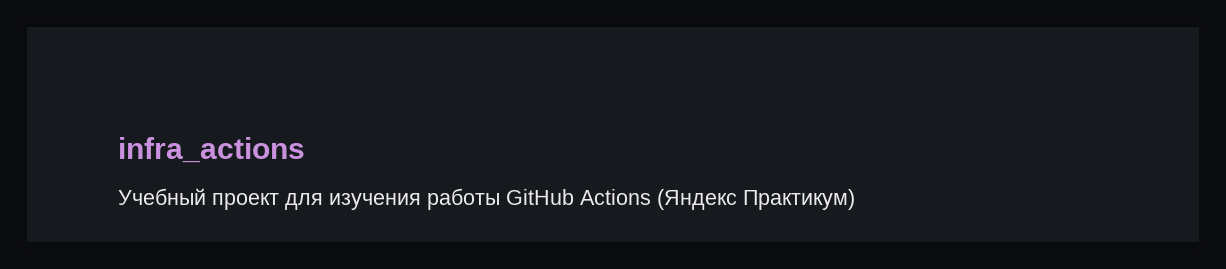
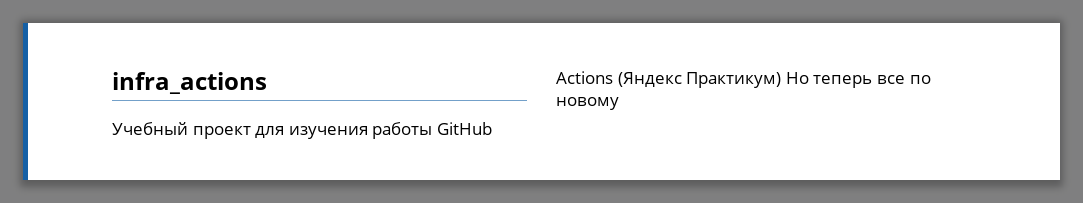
(855, 199) none -> [785,72,931,88] [556,97,619,110] Но теперь все по новому

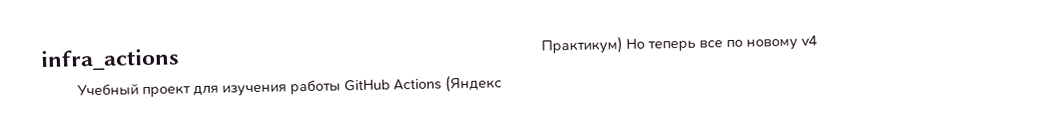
(619, 103) none -> [801,35,818,46] v4

